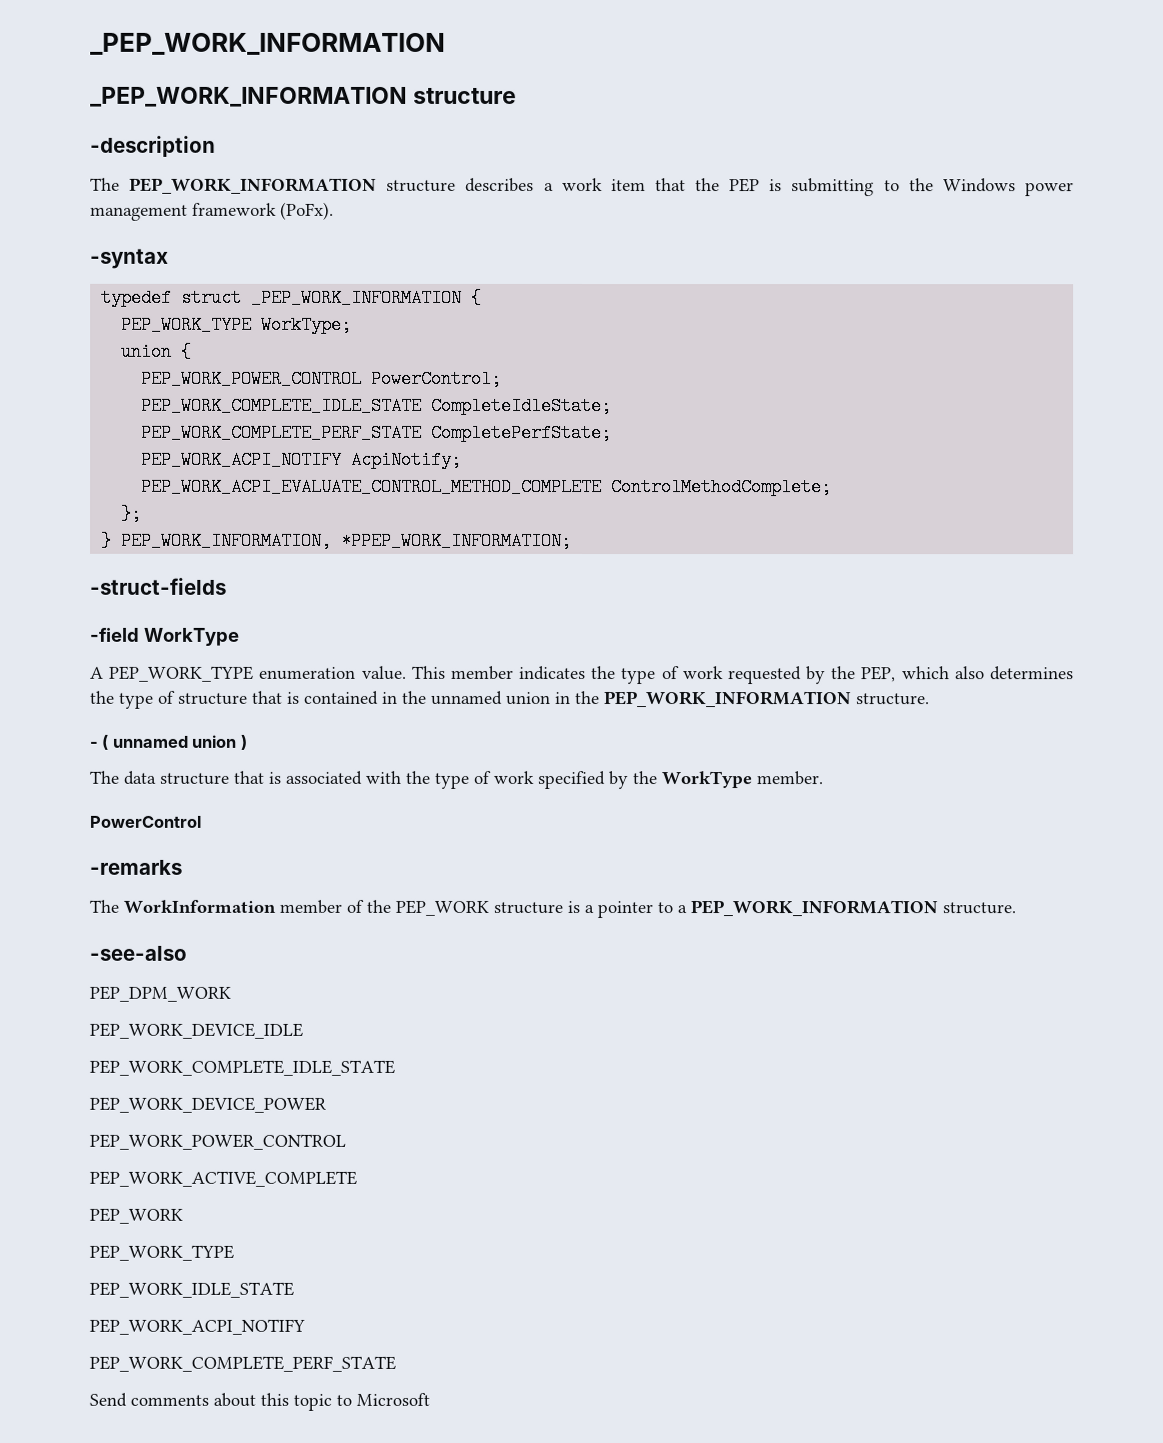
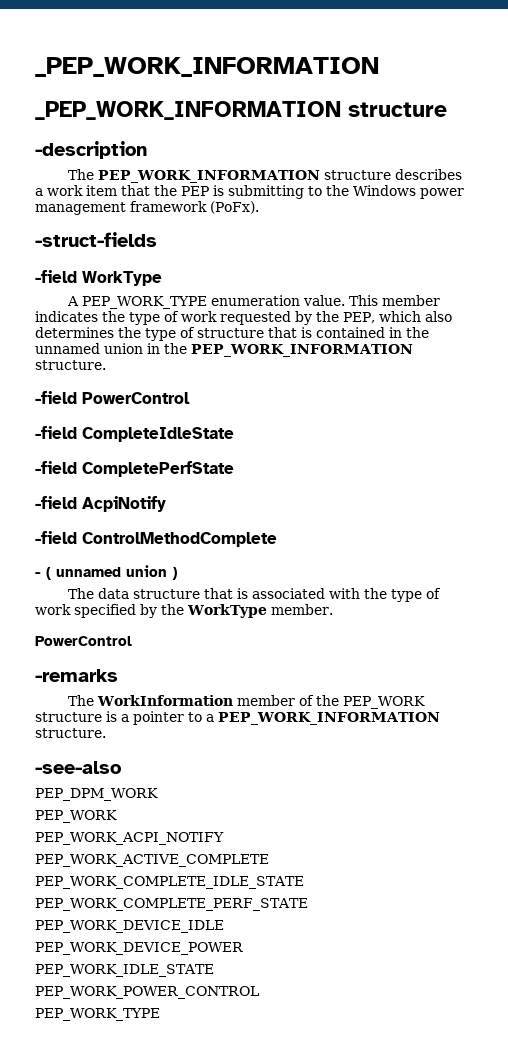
[90,248,169,269] [101,288,483,307] [121,315,353,334] [121,342,193,361] [141,369,503,388] [141,396,613,416] [141,423,613,443] [141,450,463,469] [141,477,833,497] [121,504,143,523] [101,531,573,550] // -syntax // typedef struct _PEP_WORK_INFORMATION { // PEP_WORK_TYPE WorkType; // union { // PEP_WORK_POWER_CONTROL PowerControl; // PEP_WORK_COMPLETE_IDLE_STATE CompleteIdleState; // PEP_WORK_COMPLETE_PERF_STATE CompletePerfState; // PEP_WORK_ACPI_NOTIFY AcpiNotify; // PEP_WORK_ACPI_EVALUATE_CONTROL_METHOD_COMPLETE ControlMethodComplete; // }; // } PEP_WORK_INFORMATION, *PPEP_WORK_INFORMATION; -> (259, 207) none
(930, 699) none -> [35,391,190,404] [35,426,234,442] [35,461,234,477] [35,496,166,512] [35,531,277,547] // -field PowerControl // -field CompleteIdleState // -field CompletePerfState // -field AcpiNotify // -field ControlMethodComplete
[89,1022,303,1039] [89,1059,395,1076] PEP_WORK_DEVICE_IDLE // PEP_WORK_COMPLETE_IDLE_STATE -> [35,810,117,823] [35,832,224,845] [35,854,269,867] [35,876,304,889] [35,898,308,911] [35,920,224,933] PEP_WORK // PEP_WORK_ACPI_NOTIFY // PEP_WORK_ACTIVE_COMPLETE // PEP_WORK_COMPLETE_IDLE_STATE // PEP_WORK_COMPLETE_PERF_STATE // PEP_WORK_DEVICE_IDLE
[89,1133,346,1150] [89,1170,357,1187] [89,1207,183,1224] [89,1244,234,1261] [89,1281,294,1298] [89,1318,305,1335] [89,1355,396,1372] [89,1392,430,1411] // PEP_WORK_POWER_CONTROL // PEP_WORK_ACTIVE_COMPLETE // PEP_WORK // PEP_WORK_TYPE // PEP_WORK_IDLE_STATE // PEP_WORK_ACPI_NOTIFY // PEP_WORK_COMPLETE_PERF_STATE // Send comments about this topic to Microsoft -> [35,964,214,977] [35,986,259,999] [35,1008,160,1021] // PEP_WORK_IDLE_STATE // PEP_WORK_POWER_CONTROL // PEP_WORK_TYPE

